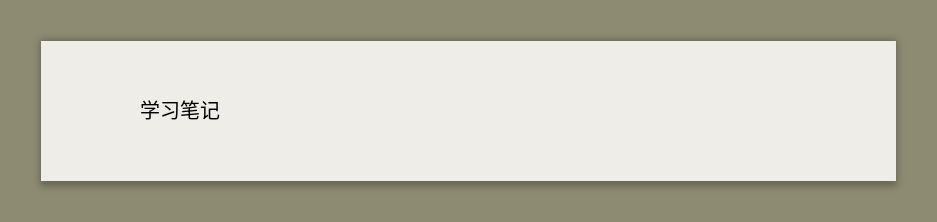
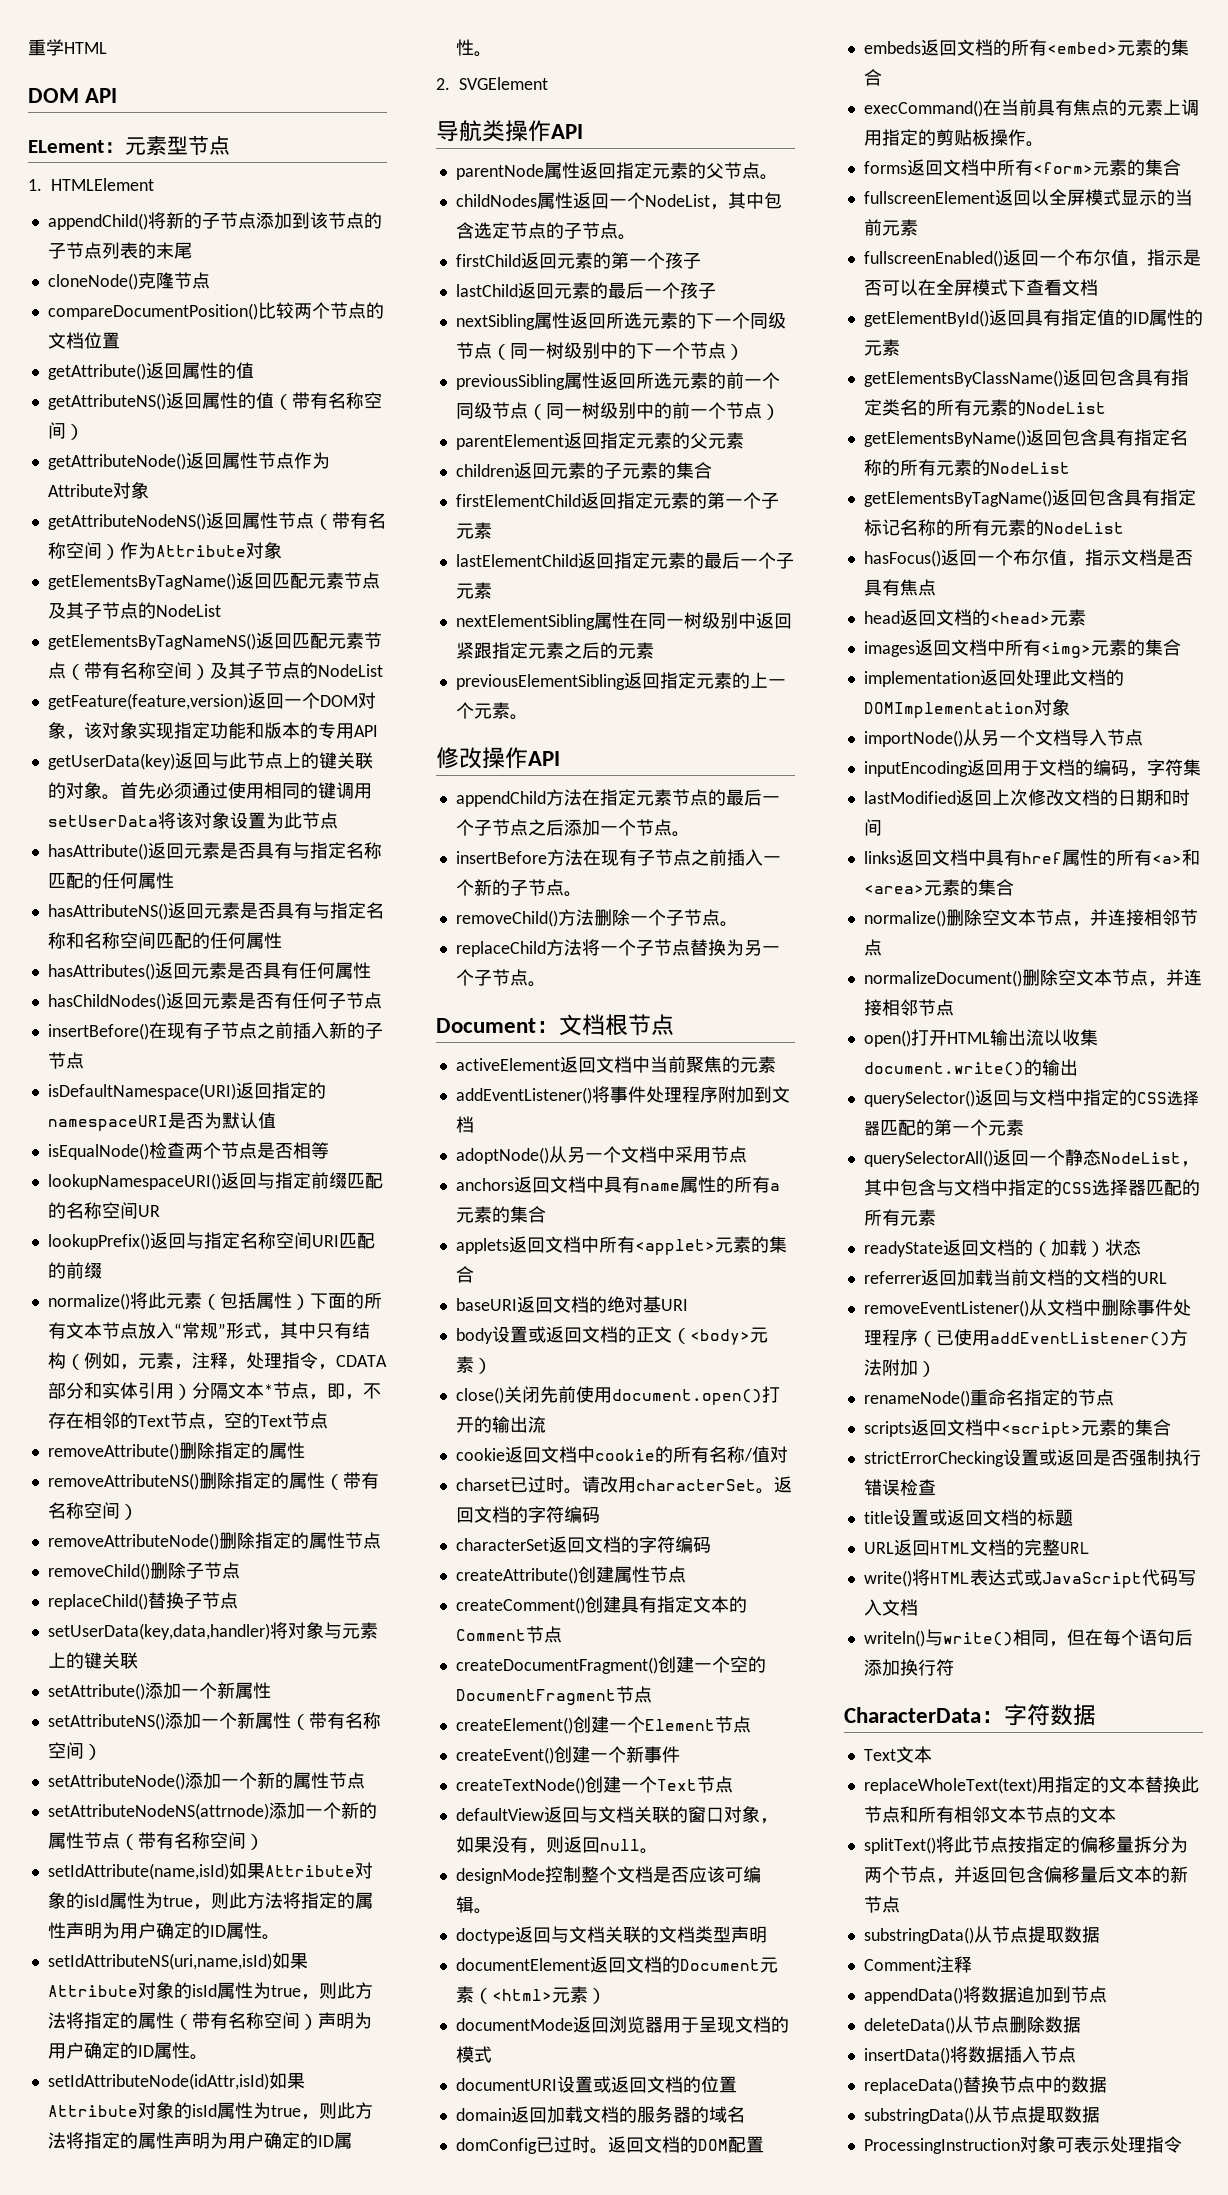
[140,100,220,120] 学习笔记 -> [28,39,107,56] [28,88,118,103] [28,135,230,156] [28,178,154,191] [47,212,382,230] [47,242,192,259] [47,272,210,290] [47,302,384,320] [47,332,120,349] [47,362,254,380] [47,392,382,410] [47,422,84,440] [47,452,330,470] [47,482,149,499] [47,512,386,530] [47,542,282,560] [47,572,380,590] [47,602,221,619] [47,632,382,650] [47,662,383,680] [47,692,376,710] [47,722,378,740] [47,752,373,770] [47,782,372,800] [47,812,338,829] [47,842,382,860] [47,872,174,889] [47,902,384,920] [47,932,282,949] [47,962,371,980] [47,992,382,1010] [47,1022,383,1040] [47,1052,84,1069] [47,1082,326,1100] [47,1112,276,1131] [47,1142,329,1160] [47,1172,383,1190] [47,1202,160,1219] [47,1232,375,1250] [47,1262,102,1279] [47,1292,382,1310] [47,1322,370,1340] [47,1352,387,1370] [47,1382,381,1400] [47,1412,328,1430] [47,1442,305,1460] [47,1472,379,1490] [47,1502,138,1520] [47,1532,381,1550] [47,1562,240,1580] [47,1592,238,1610] [47,1622,378,1640] [47,1652,138,1669] [47,1682,271,1700] [47,1712,381,1730] [47,1742,102,1760] [47,1772,365,1790] [47,1802,377,1820] [47,1832,264,1850] [47,1862,373,1880] [47,1892,373,1910] [47,1922,280,1940] [47,1952,308,1970] [47,1982,373,2000] [47,2012,372,2030] [47,2042,208,2060] [47,2072,305,2090] [47,2102,373,2120] [47,2132,352,2149] [455,39,492,57] [436,77,548,90] [436,120,583,142] [455,162,778,180] [455,192,782,210] [455,222,636,240] [455,252,701,269] [455,282,716,299] [455,312,786,330] [455,342,744,360] [455,372,780,390] [455,402,780,420] [455,432,744,450] [455,462,712,479] [455,492,779,509] [455,522,492,539] [455,552,794,569] [455,582,492,599] [455,612,792,630] [455,642,654,659] [455,672,786,690] [455,702,528,720] [436,747,560,769] [455,789,780,807] [455,819,690,837] [455,849,781,866] [455,879,582,897] [455,909,738,927] [455,939,780,957] [455,969,546,987] [436,1014,674,1036] [455,1056,776,1073] [455,1086,790,1104] [455,1116,474,1133] [455,1146,747,1164] [455,1176,780,1193] [455,1206,546,1223] [455,1236,787,1255] [455,1266,474,1283] [455,1296,688,1313] [455,1326,768,1345] [455,1356,492,1374] [455,1386,780,1405] [455,1416,546,1433] [455,1446,788,1463] [455,1476,792,1494] [455,1506,600,1523] [455,1536,711,1553] [455,1566,686,1584] [455,1596,747,1614] [455,1626,562,1643] [455,1656,766,1674] [455,1686,652,1705] [455,1716,751,1734] [455,1746,680,1764] [455,1776,733,1794] [455,1806,778,1824] [455,1836,658,1854] [455,1866,761,1884] [455,1896,492,1914] [455,1926,767,1944] [455,1956,778,1973] [455,1986,606,2004] [455,2016,789,2033] [455,2046,492,2063] [455,2076,737,2093] [455,2106,745,2123] [455,2136,764,2154] [863,39,1189,56] [863,69,882,86] [863,99,1199,117] [863,129,1044,147] [863,159,1181,176] [863,189,1193,206] [863,219,918,236] [863,249,1201,267] [863,279,1098,296] [863,309,1203,327] [863,339,900,356] [863,369,1189,387] [863,399,1106,416] [863,429,1188,447] [863,459,1070,476] [863,489,1196,507] [863,519,1124,536] [863,549,1193,567] [863,579,936,596] [863,609,1086,626] [863,639,1181,658] [863,669,1124,687] [863,699,1070,718] [863,729,1143,747] [863,759,1201,777] [863,789,1190,806] [863,819,882,836] [863,849,1200,866] [863,879,1014,896] [863,909,1198,927] [863,939,882,956] [863,969,1202,987] [863,999,954,1016] [863,1029,1098,1047] [863,1059,1078,1076] [863,1089,1199,1107] [863,1119,1024,1136] [863,1149,1199,1167] [863,1179,1200,1196] [863,1209,936,1226] [863,1239,1141,1257] [863,1269,1167,1286] [863,1299,1191,1317] [863,1329,1188,1347] [863,1359,936,1377] [863,1389,1114,1407] [863,1419,1171,1438] [863,1449,1201,1467] [863,1479,936,1496] [863,1509,1073,1526] [863,1539,1090,1556] [863,1569,1196,1588] [863,1599,918,1616] [863,1629,1193,1647] [863,1659,954,1676] [844,1704,1096,1726] [863,1746,932,1763] [863,1776,1199,1794] [863,1806,1116,1823] [863,1836,1188,1854] [863,1866,1188,1884] [863,1896,900,1913] [863,1926,1100,1944] [863,1956,972,1973] [863,1986,1107,2004] [863,2016,1081,2034] [863,2046,1076,2064] [863,2076,1107,2094] [863,2106,1100,2124] [863,2136,1182,2154] 重学HTML // DOM API // ELement：元素型节点 // 1. HTMLElement // appendChild()将新的子节点添加到该节点的子节点列表的末尾 // cloneNode()克隆节点 // compareDocumentPosition()比较两个节点的文档位置 // getAttribute()返回属性的值 // getAttributeNS()返回属性的值（带有名称空间） // getAttributeNode()返回属性节点作为Attribute对象 // getAttributeNodeNS()返回属性节点（带有名称空间）作为Attribute对象 // getElementsByTagName()返回匹配元素节点及其子节点的NodeList // getElementsByTagNameNS()返回匹配元素节点（带有名称空间）及其子节点的NodeList // getFeature(feature,version)返回一个DOM对象，该对象实现指定功能和版本的专用API // getUserData(key)返回与此节点上的键关联的对象。首先必须通过使用相同的键调用setUserData将该对象设置为此节点 // hasAttribute()返回元素是否具有与指定名称匹配的任何属性 // hasAttributeNS()返回元素是否具有与指定名称和名称空间匹配的任何属性 // hasAttributes()返回元素是否具有任何属性 // hasChildNodes()返回元素是否有任何子节点 // insertBefore()在现有子节点之前插入新的子节点 // isDefaultNamespace(URI)返回指定的namespaceURI是否为默认值 // isEqualNode()检查两个节点是否相等 // lookupNamespaceURI()返回与指定前缀匹配的名称空间UR // lookupPrefix()返回与指定名称空间URI匹配的前缀 // normalize()将此元素（包括属性）下面的所有文本节点放入“常规”形式，其中只有结构（例如，元素，注释，处理指令，CDATA部分和实体引用）分隔文本*节点，即，不存在相邻的Text节点，空的Text节点 // removeAttribute()删除指定的属性 // removeAttributeNS()删除指定的属性（带有名称空间） // removeAttributeNode()删除指定的属性节点 // removeChild()删除子节点 // replaceChild()替换子节点 // setUserData(key,data,handler)将对象与元素上的键关联 // setAttribute()添加一个新属性 // setAttributeNS()添加一个新属性（带有名称空间） // setAttributeNode()添加一个新的属性节点 // setAttributeNodeNS(attrnode)添加一个新的属性节点（带有名称空间） // setIdAttribute(name,isId)如果Attribute对象的isId属性为true，则此方法将指定的属性声明为用户确定的ID属性。 // setIdAttributeNS(uri,name,isId)如果Attribute对象的isId属性为true，则此方法将指定的属性（带有名称空间）声明为用户确定的ID属性。 // setIdAttributeNode(idAttr,isId)如果Attribute对象的isId属性为true，则此方法将指定的属性声明为用户确定的ID属性。 // 2. SVGElement // 导航类操作API // parentNode属性返回指定元素的父节点。 // childNodes属性返回一个NodeList，其中包含选定节点的子节点。 // firstChild返回元素的第一个孩子 // lastChild返回元素的最后一个孩子 // nextSibling属性返回所选元素的下一个同级节点（同一树级别中的下一个节点） // previousSibling属性返回所选元素的前一个同级节点（同一树级别中的前一个节点） // parentElement返回指定元素的父元素 // children返回元素的子元素的集合 // firstElementChild返回指定元素的第一个子元素 // lastElementChild返回指定元素的最后一个子元素 // nextElementSibling属性在同一树级别中返回紧跟指定元素之后的元素 // previousElementSibling返回指定元素的上一个元素。 // 修改操作API // appendChild方法在指定元素节点的最后一个子节点之后添加一个节点。 // insertBefore方法在现有子节点之前插入一个新的子节点。 // removeChild()方法删除一个子节点。 // replaceChild方法将一个子节点替换为另一个子节点。 // Document：文档根节点 // activeElement返回文档中当前聚焦的元素 // addEventListener()将事件处理程序附加到文档 // adoptNode()从另一个文档中采用节点 // anchors返回文档中具有name属性的所有a元素的集合 // applets返回文档中所有<applet>元素的集合 // baseURI返回文档的绝对基URI // body设置或返回文档的正文（<body>元素） // close()关闭先前使用document.open()打开的输出流 // cookie返回文档中cookie的所有名称/值对 // charset已过时。请改用characterSet。返回文档的字符编码 // characterSet返回文档的字符编码 // createAttribute()创建属性节点 // createComment()创建具有指定文本的Comment节点 // createDocumentFragment()创建一个空的DocumentFragment节点 // createElement()创建一个Element节点 // createEvent()创建一个新事件 // createTextNode()创建一个Text节点 // defaultView返回与文档关联的窗口对象，如果没有，则返回null。 // designMode控制整个文档是否应该可编辑。 // doctype返回与文档关联的文档类型声明 // documentElement返回文档的Document元素（<html>元素） // documentMode返回浏览器用于呈现文档的模式 // documentURI设置或返回文档的位置 // domain返回加载文档的服务器的域名 // domConfig已过时。返回文档的DOM配置 // embeds返回文档的所有<embed>元素的集合 // execCommand()在当前具有焦点的元素上调用指定的剪贴板操作。 // forms返回文档中所有<form>元素的集合 // fullscreenElement返回以全屏模式显示的当前元素 // fullscreenEnabled()返回一个布尔值，指示是否可以在全屏模式下查看文档 // getElementById()返回具有指定值的ID属性的元素 // getElementsByClassName()返回包含具有指定类名的所有元素的NodeList // getElementsByName()返回包含具有指定名称的所有元素的NodeList // getElementsByTagName()返回包含具有指定标记名称的所有元素的NodeList // hasFocus()返回一个布尔值，指示文档是否具有焦点 // head返回文档的<head>元素 // images返回文档中所有<img>元素的集合 // implementation返回处理此文档的DOMImplementation对象 // importNode()从另一个文档导入节点 // inputEncoding返回用于文档的编码，字符集 // lastModified返回上次修改文档的日期和时间 // links返回文档中具有href属性的所有<a>和<area>元素的集合 // normalize()删除空文本节点，并连接相邻节点 // normalizeDocument()删除空文本节点，并连接相邻节点 // open()打开HTML输出流以收集document.write()的输出 // querySelector()返回与文档中指定的CSS选择器匹配的第一个元素 // querySelectorAll()返回一个静态NodeList，其中包含与文档中指定的CSS选择器匹配的所有元素 // readyState返回文档的（加载）状态 // referrer返回加载当前文档的文档的URL // removeEventListener()从文档中删除事件处理程序（已使用addEventListener()方法附加） // renameNode()重命名指定的节点 // scripts返回文档中<script>元素的集合 // strictErrorChecking设置或返回是否强制执行错误检查 // title设置或返回文档的标题 // URL返回HTML文档的完整URL // write()将HTML表达式或JavaScript代码写入文档 // writeln()与write()相同，但在每个语句后添加换行符 // CharacterData：字符数据 // Text文本 // replaceWholeText(text)用指定的文本替换此节点和所有相邻文本节点的文本 // splitText()将此节点按指定的偏移量拆分为两个节点，并返回包含偏移量后文本的新节点 // substringData()从节点提取数据 // Comment注释 // appendData()将数据追加到节点 // deleteData()从节点删除数据 // insertData()将数据插入节点 // replaceData()替换节点中的数据 // substringData()从节点提取数据 // ProcessingInstruction对象可表示处理指令

